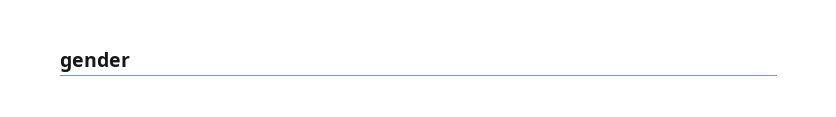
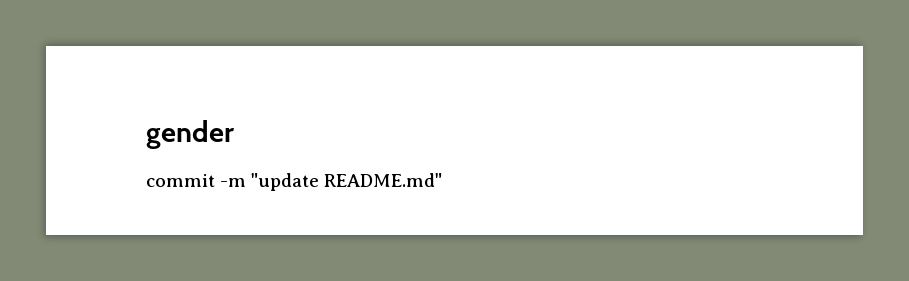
(130, 62) none -> [146,173,443,191] // commit -m "update README.md"

